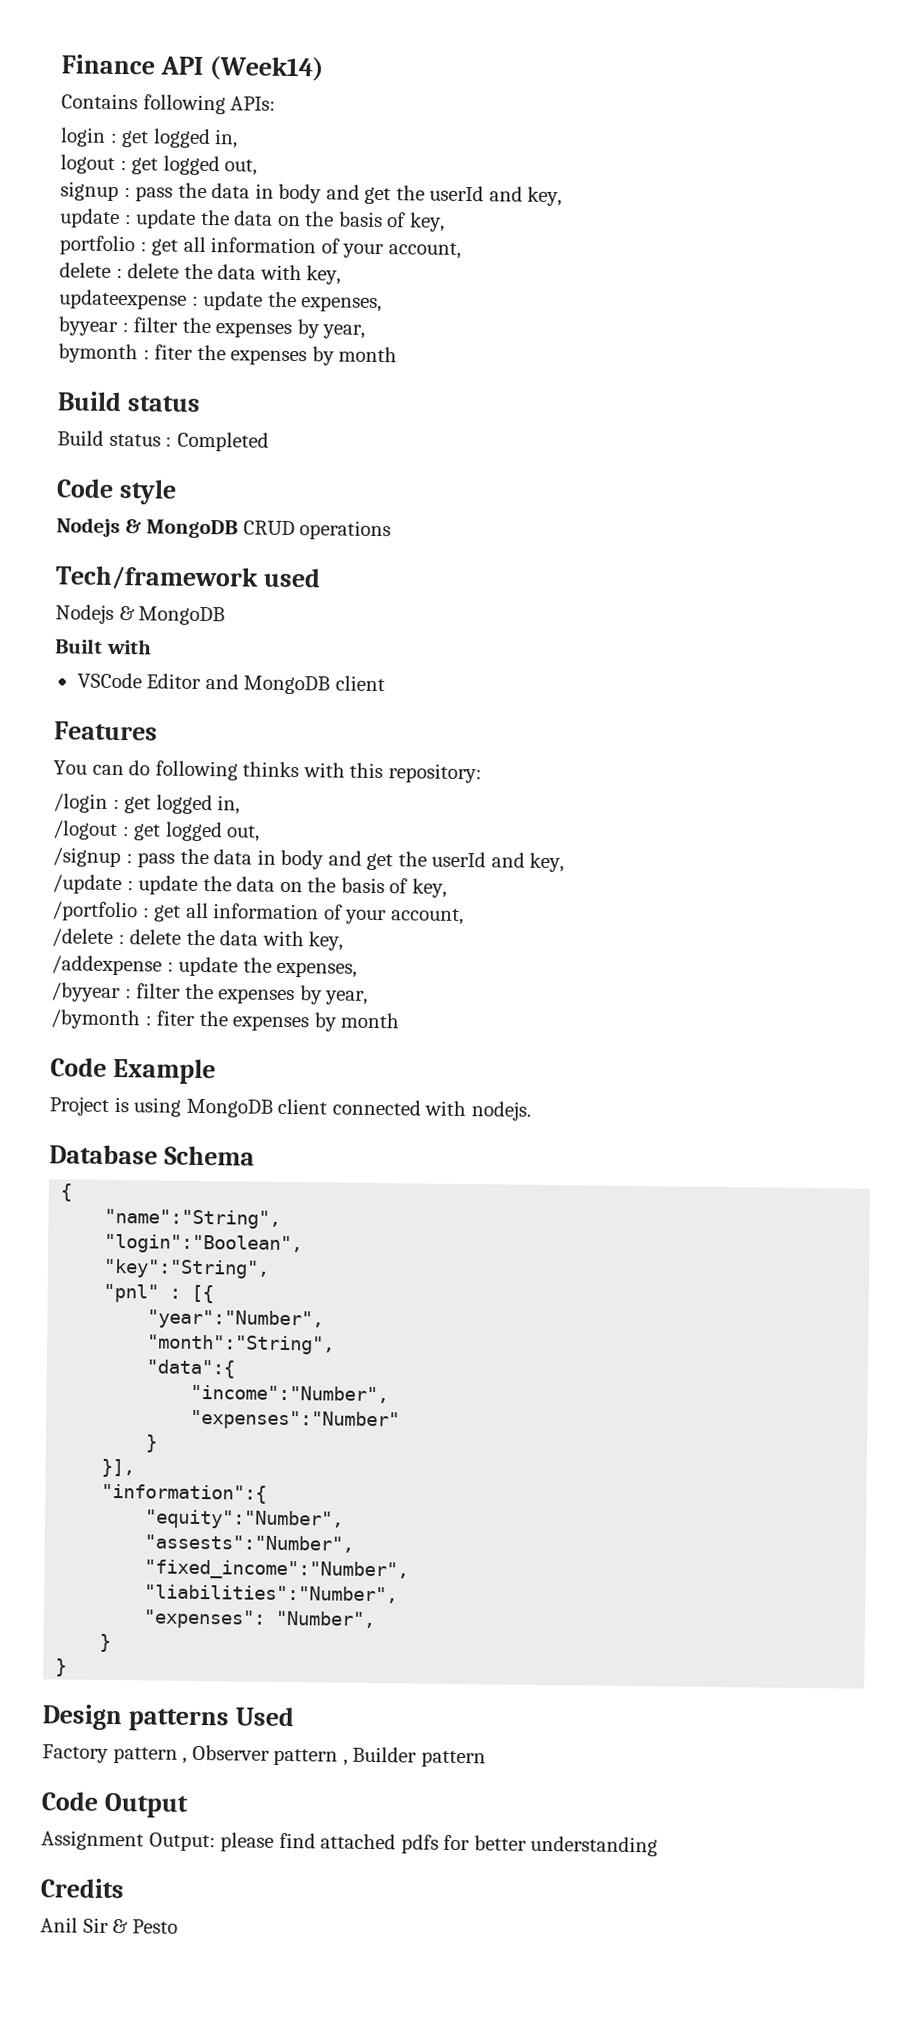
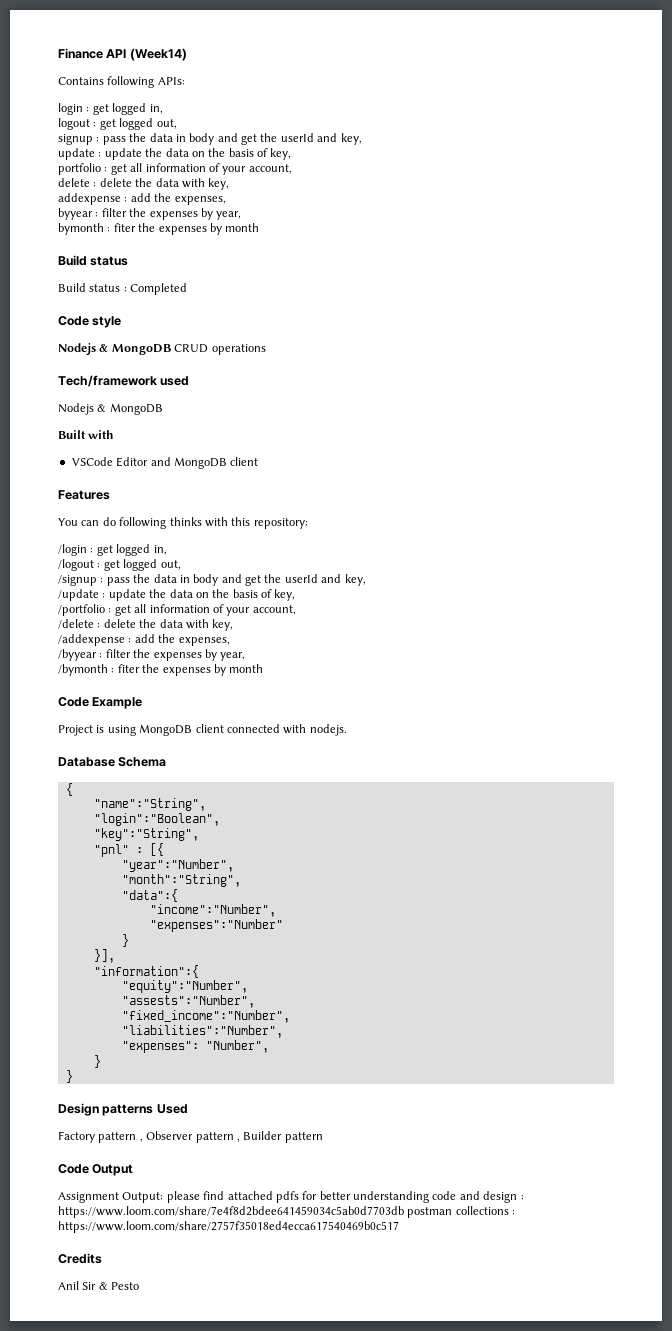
[59,289,264,311] updateexpense : update -> [58,193,151,205] addexpense : add
[178,956,239,977] update -> [134,634,155,643] add
(659, 1846) none -> [432,1191,524,1203] [58,1206,516,1218] [58,1221,399,1233] code and design : https://www.loom.com/share/7e4f8d2bdee641459034c5ab0d7703db postman collections : https://www.loom.com/share/2757f35018ed4ecca617540469b0c517

